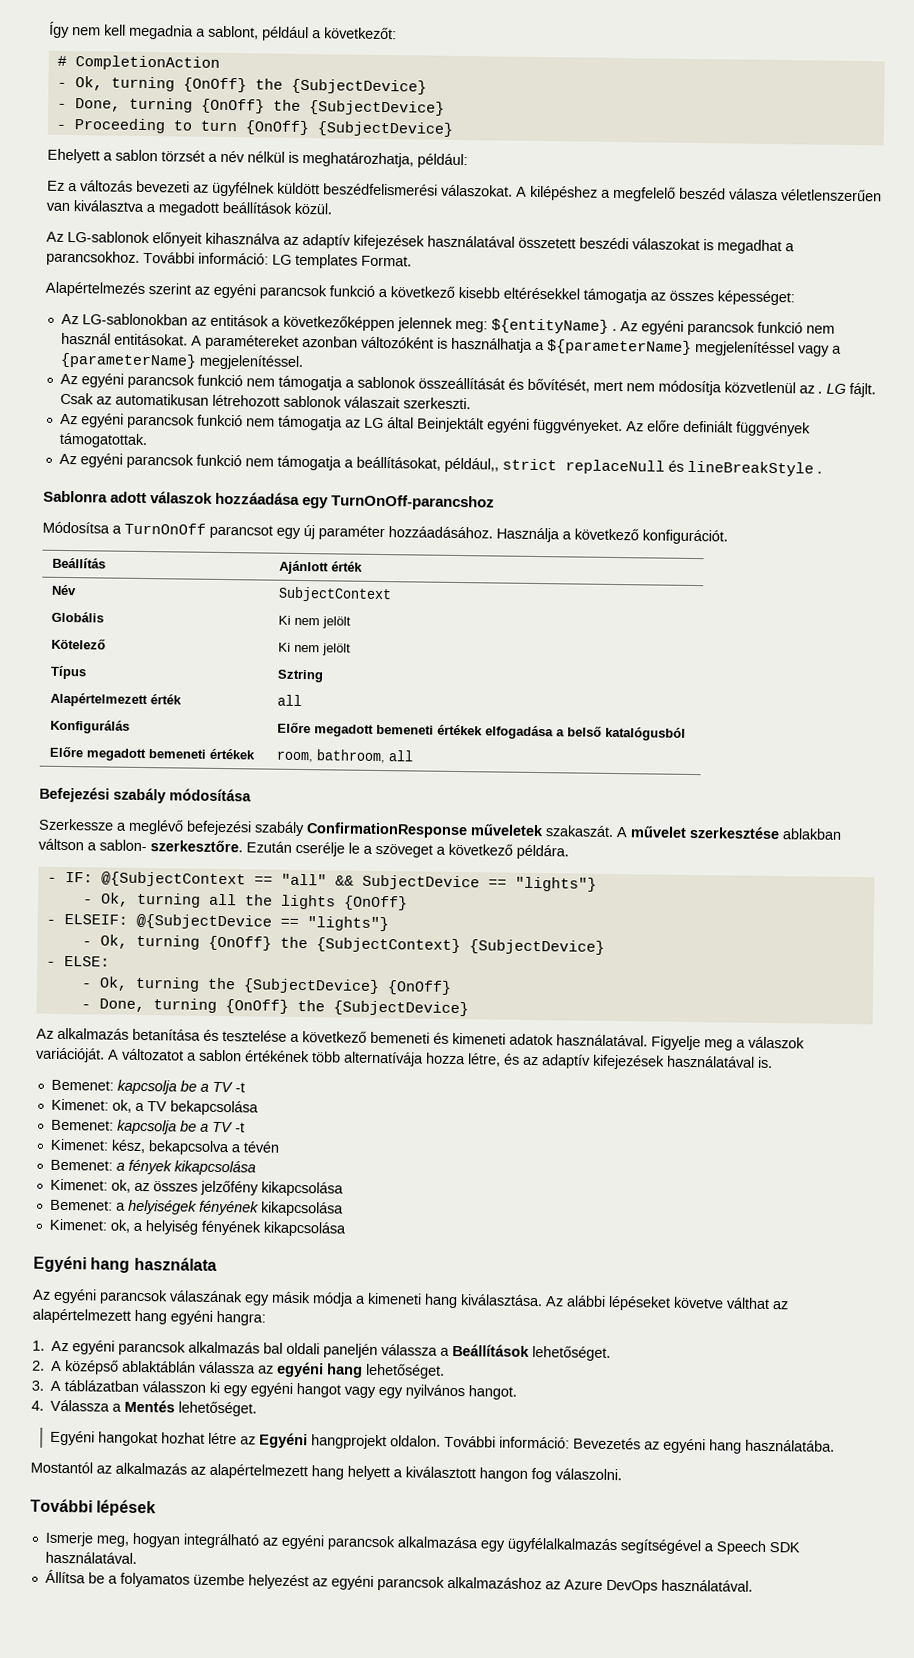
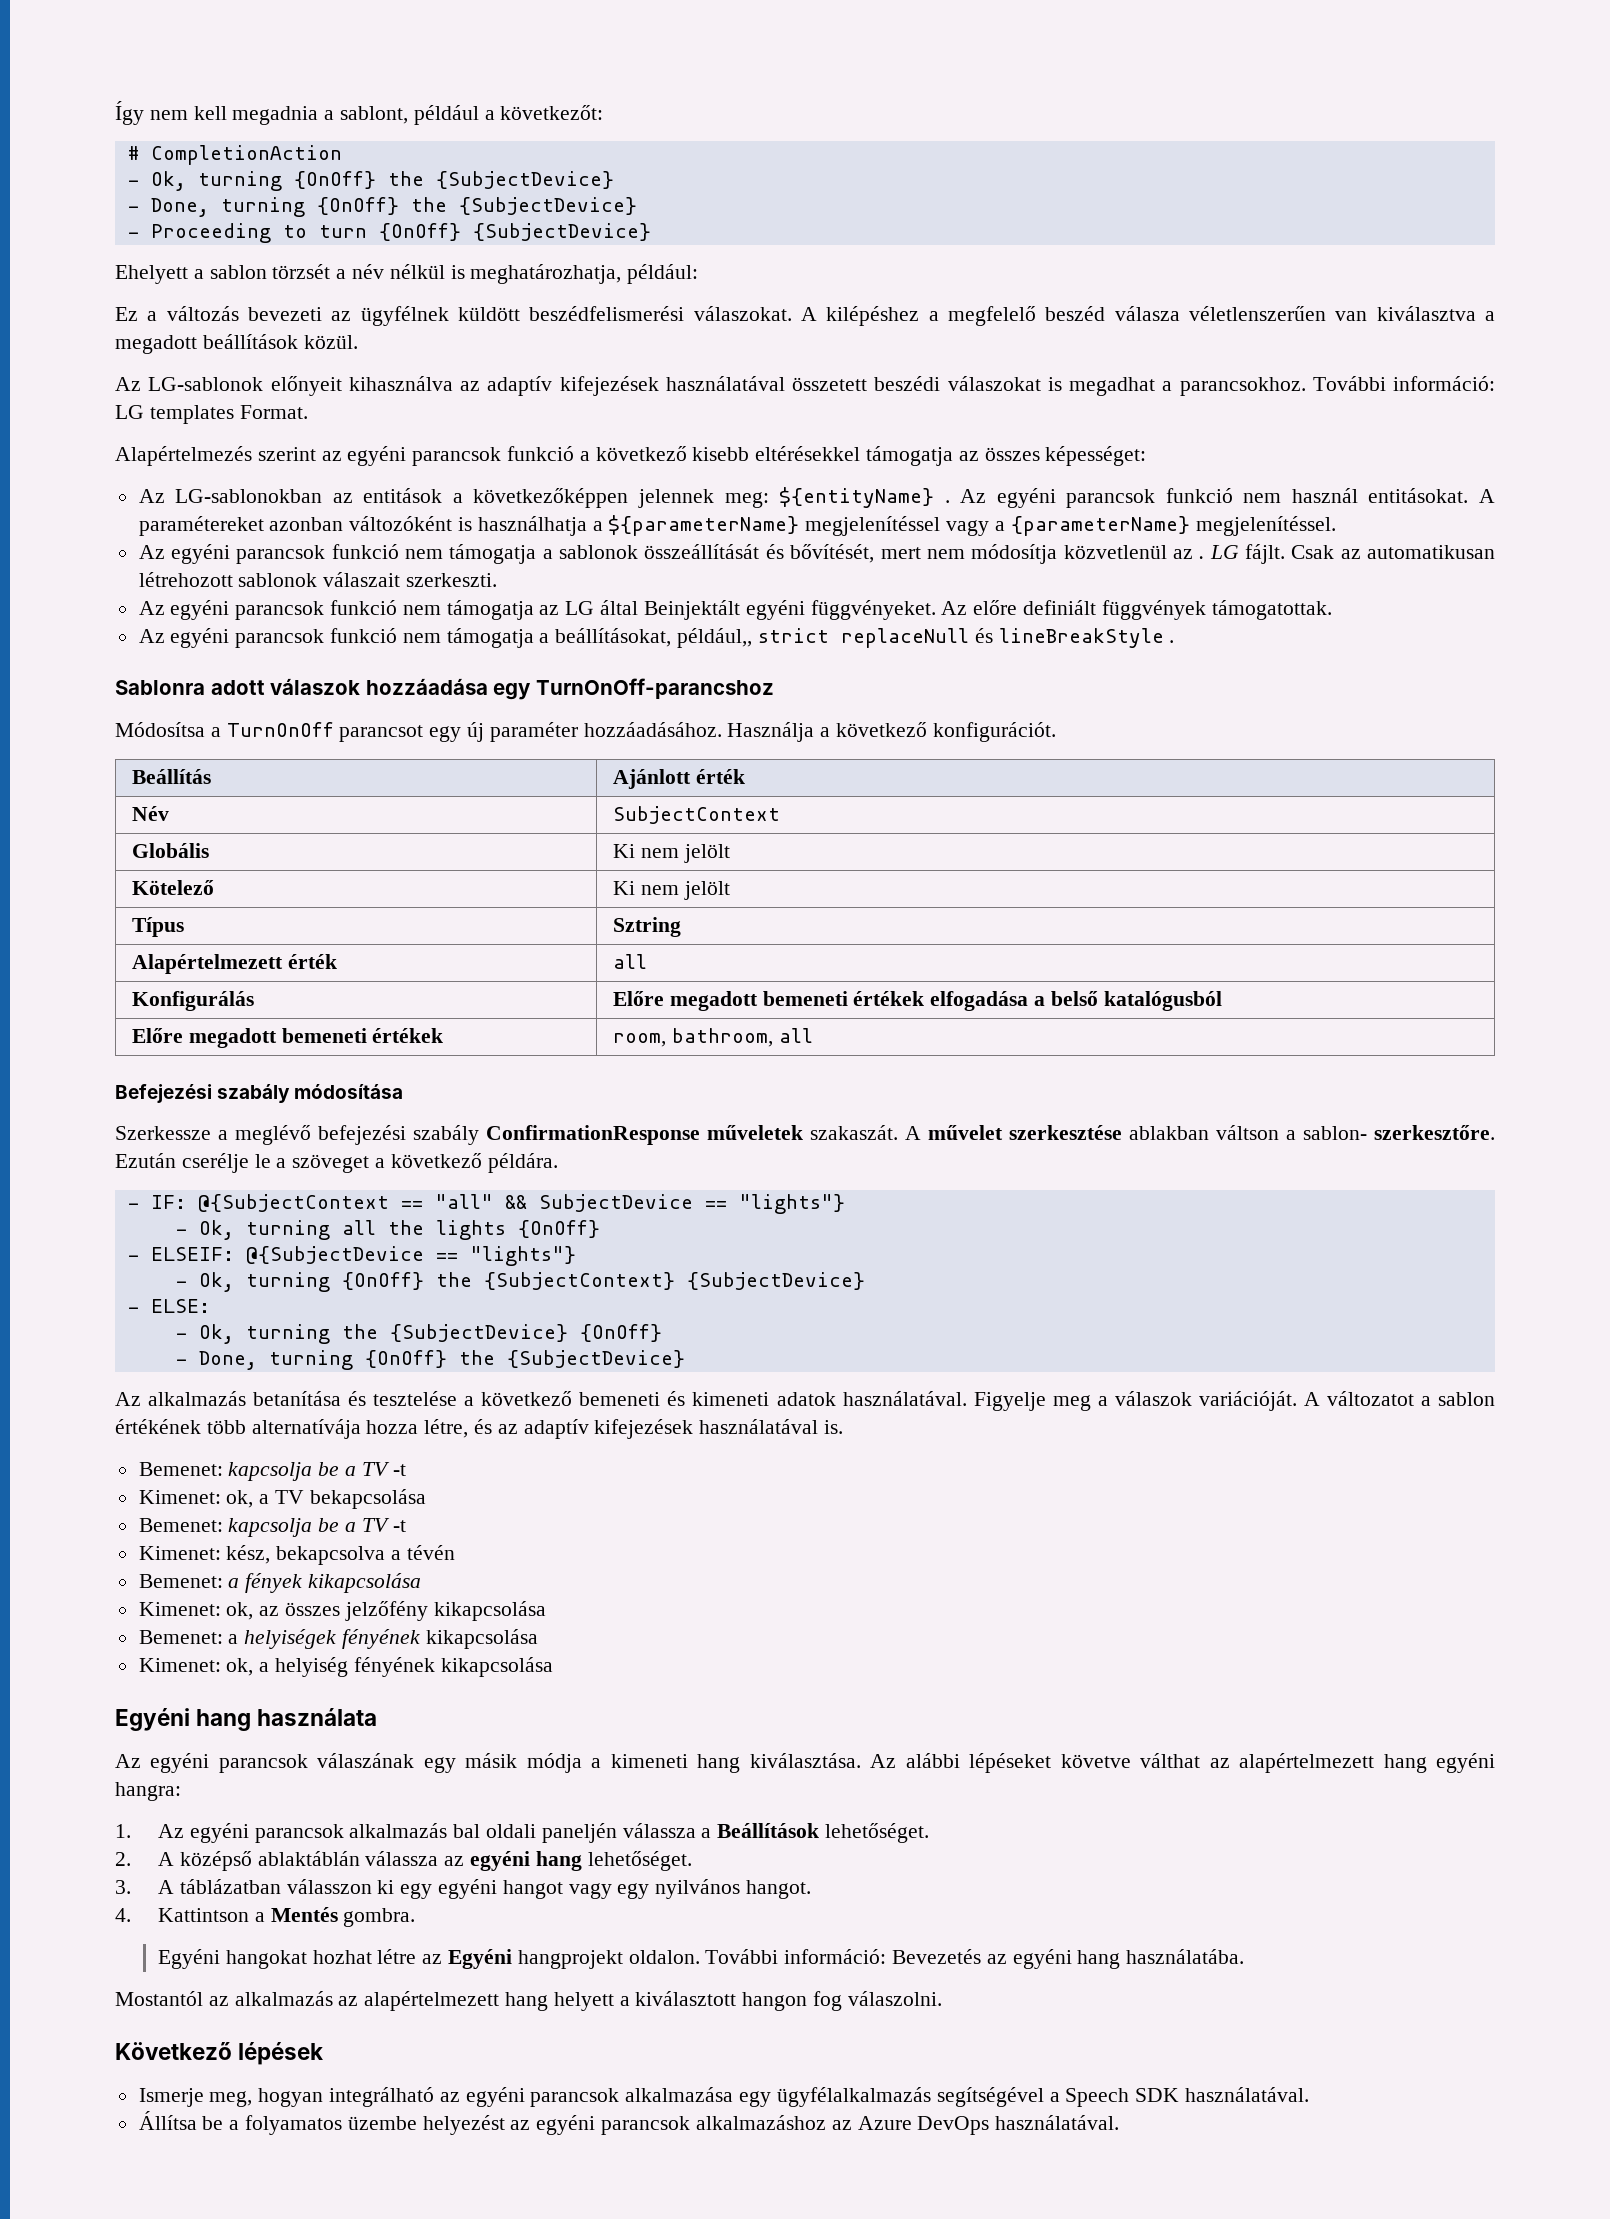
[50,1399,111,1412] Válassza -> [157,1908,249,1922] Kattintson
[178,1400,258,1417] lehetőséget. -> [343,1908,416,1927] gombra.
[30,1498,93,1513] További -> [115,2042,232,2060] Következő

